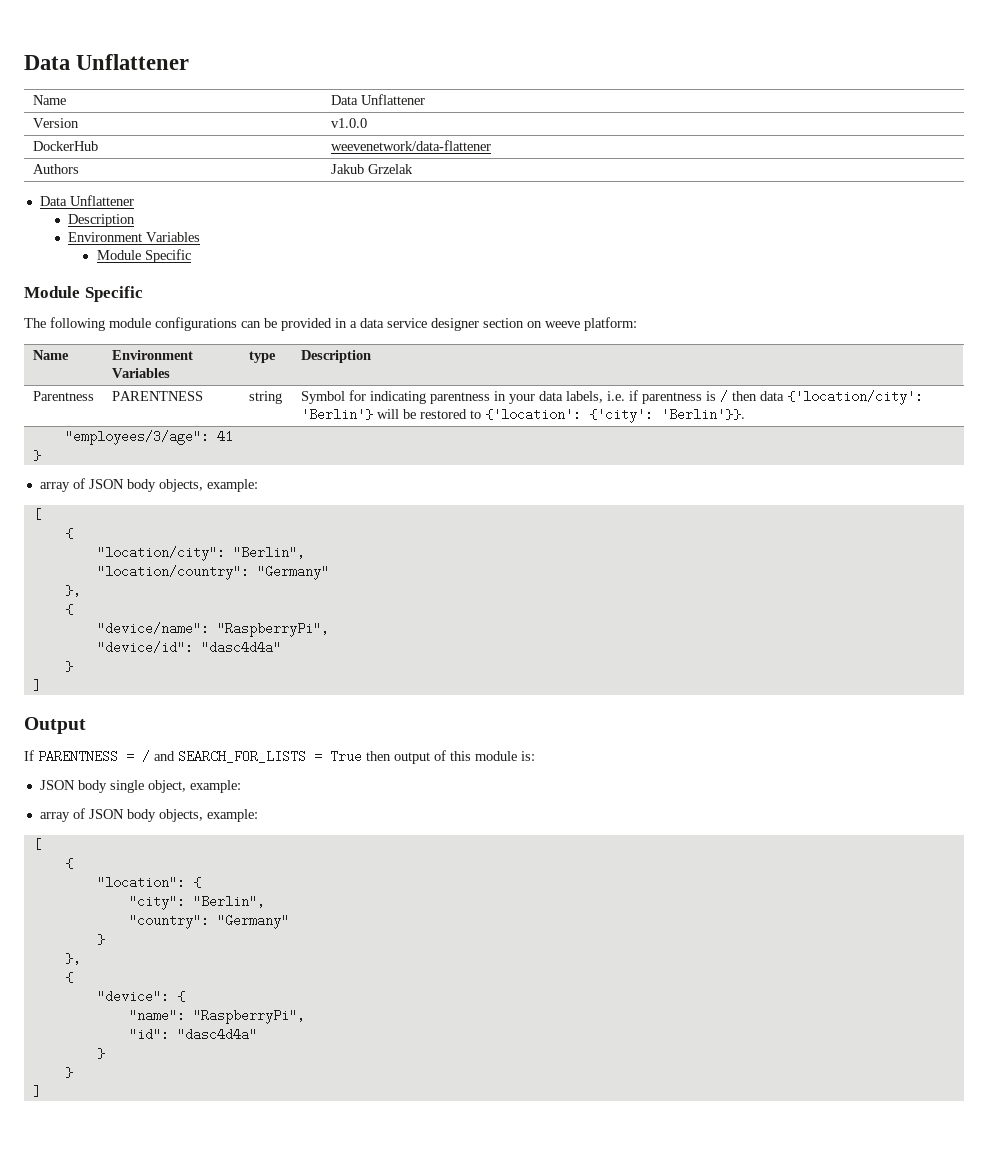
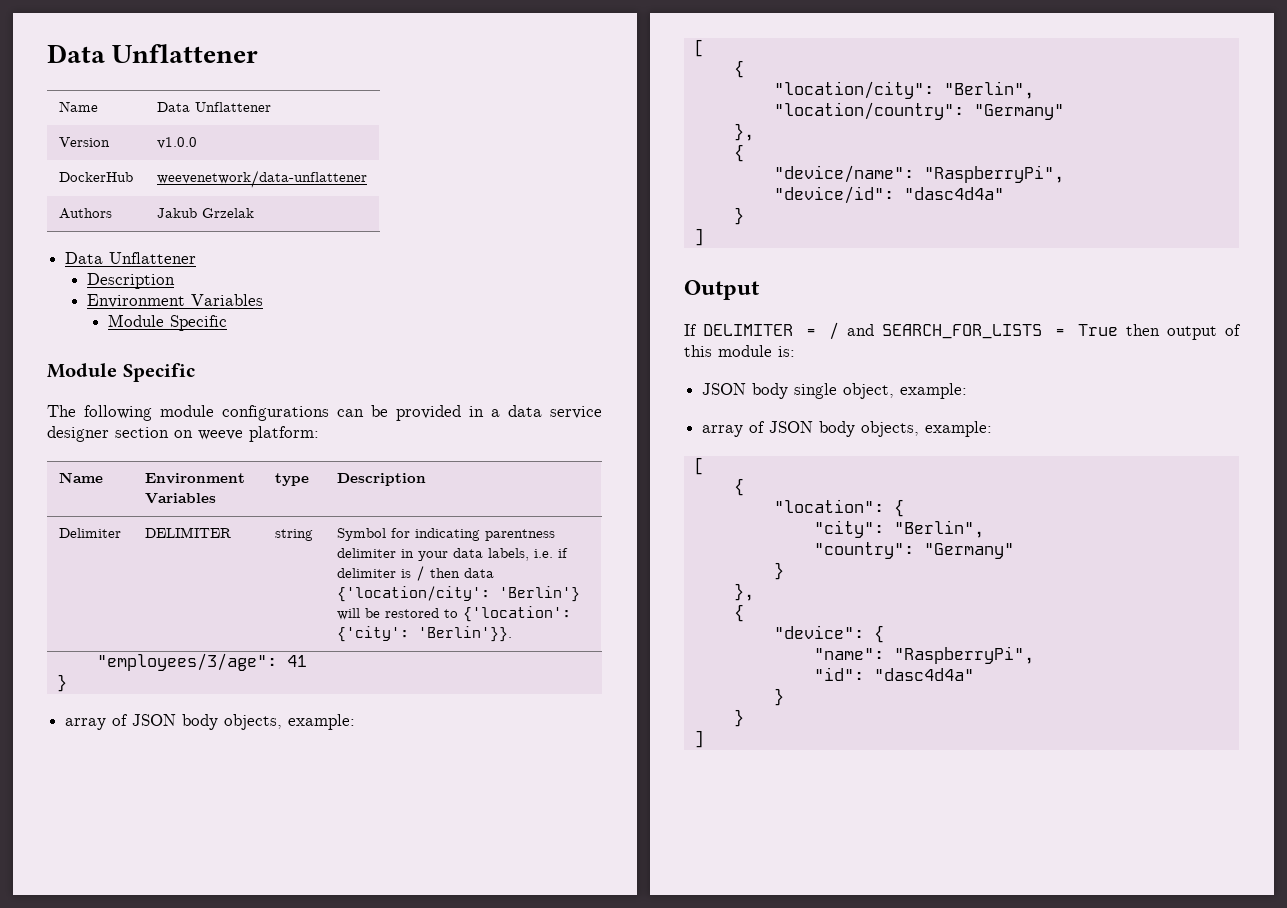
[330,140,491,151] weevenetwork/data-flattener -> [156,170,367,188] weevenetwork/data-unflattener
[32,391,94,401] [111,391,203,401] Parentness | PARENTNESS -> [58,528,121,538] [144,527,231,538] Delimiter | DELIMITER
(490, 398) none -> [336,548,396,558] delimiter
[641,392,702,404] parentness -> [336,568,396,578] delimiter
[38,750,118,763] PARENTNESS -> [702,324,793,336] DELIMITER

